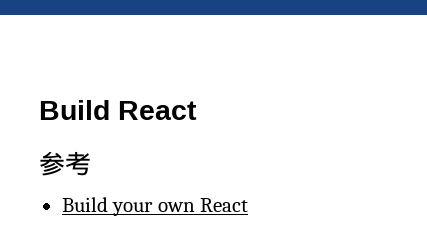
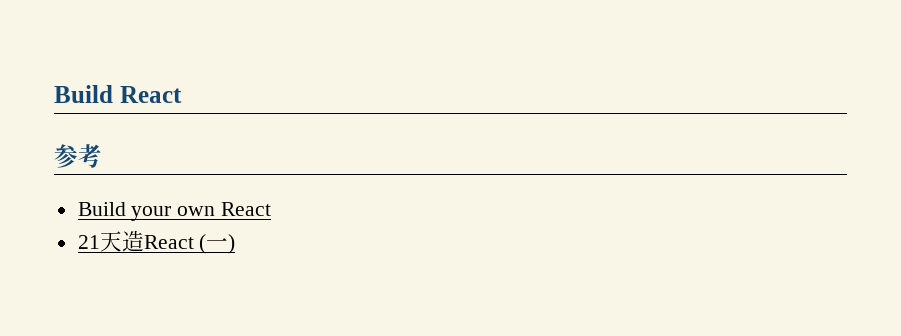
(249, 205) none -> [77,230,236,254] // 21天造React (一)

